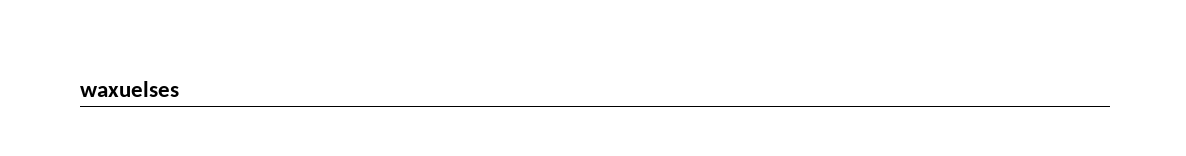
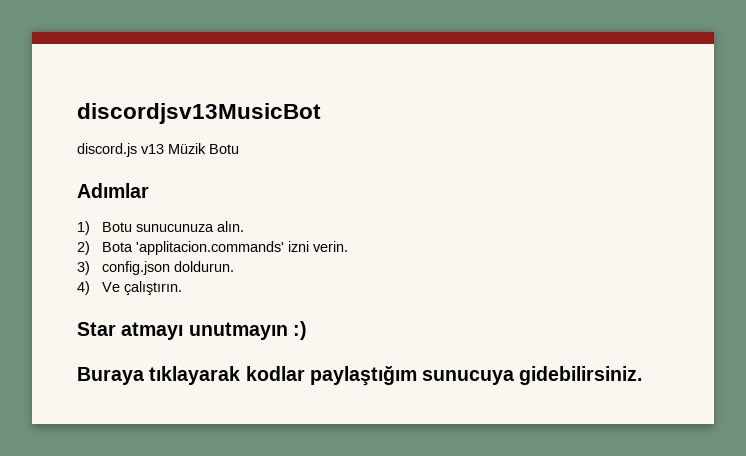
[80,81,179,97] waxuelses -> [77,103,321,124] [77,143,239,157] [77,183,149,198] [77,221,244,235] [77,241,348,255] [77,261,234,275] [77,281,182,295] [77,321,307,340] [77,366,643,386] discordjsv13MusicBot // discord.js v13 Müzik Botu // Adımlar // 1) Botu sunucunuza alın. // 2) Bota 'applitacion.commands' izni verin. // 3) config.json doldurun. // 4) Ve çalıştırın. // Star atmayı unutmayın :) // Buraya tıklayarak kodlar paylaştığım sunucuya gidebilirsiniz.

